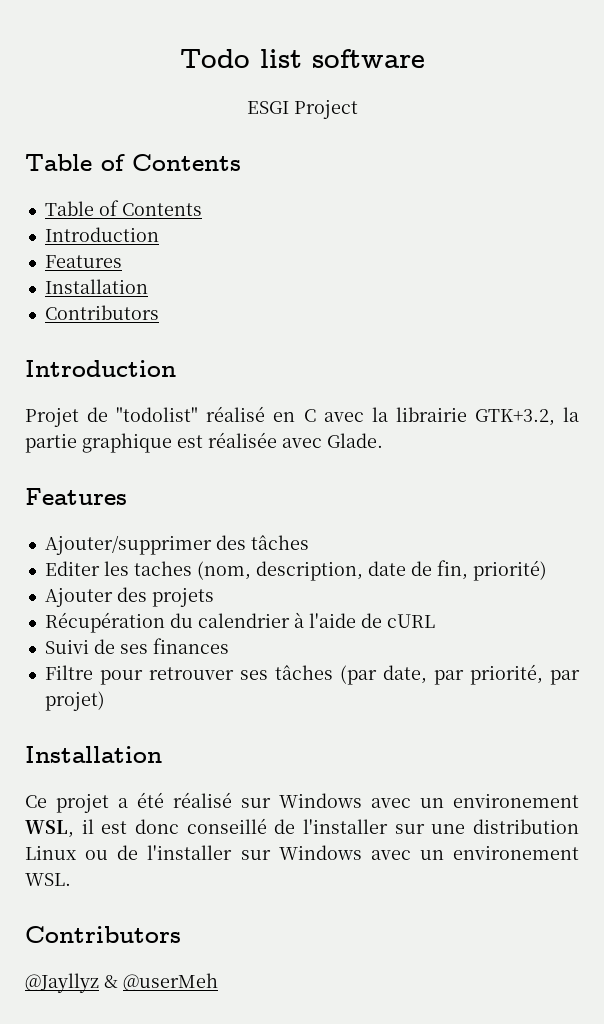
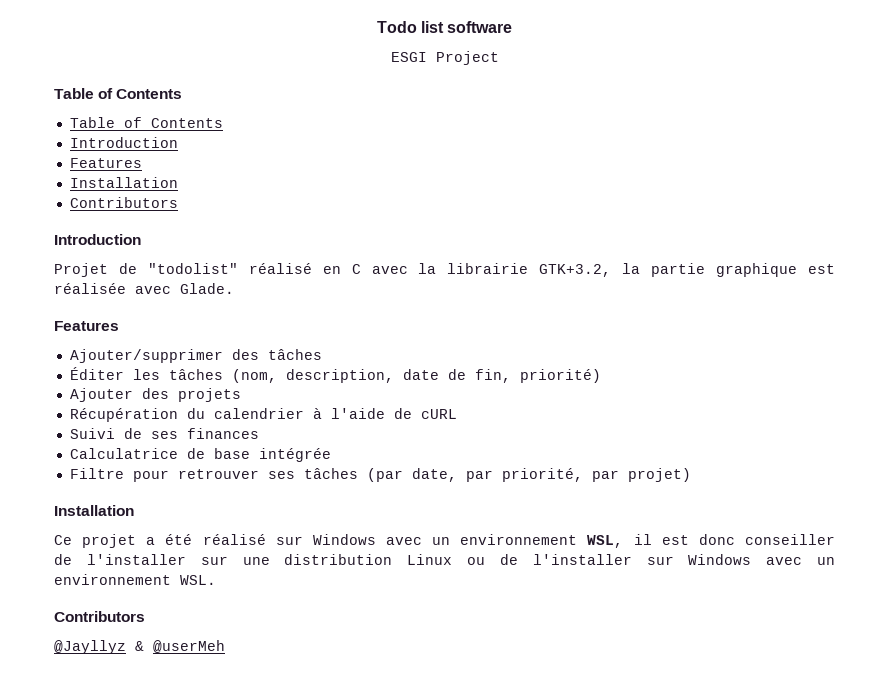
[44,561,192,576] Editer les taches -> [69,367,223,380] Éditer les tâches
(229, 646) none -> [69,448,331,462] // Calculatrice de base intégrée
[453,793,579,808] environement -> [460,534,578,545] environnement
[186,818,267,834] conseillé -> [744,534,835,545] conseiller
[453,845,579,860] environement -> [54,574,171,585] environnement

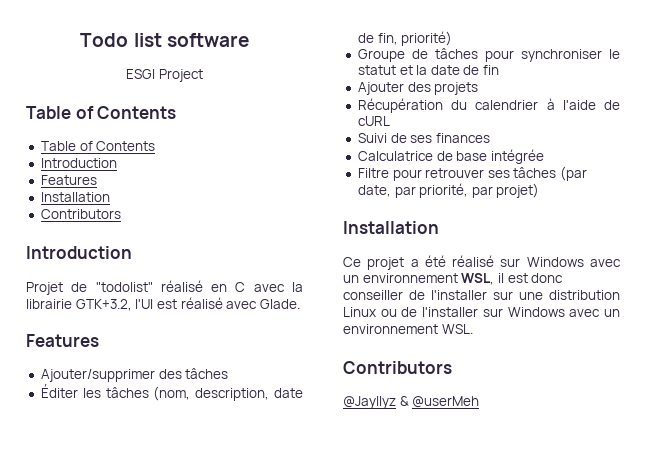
[622,263,835,277] [54,283,126,294] la partie graphique est réalisée -> [135,297,223,309] l'UI est réalisé
(601, 376) none -> [357,48,620,62] [357,65,500,75] // Groupe de tâches pour synchroniser le statut et la date de fin

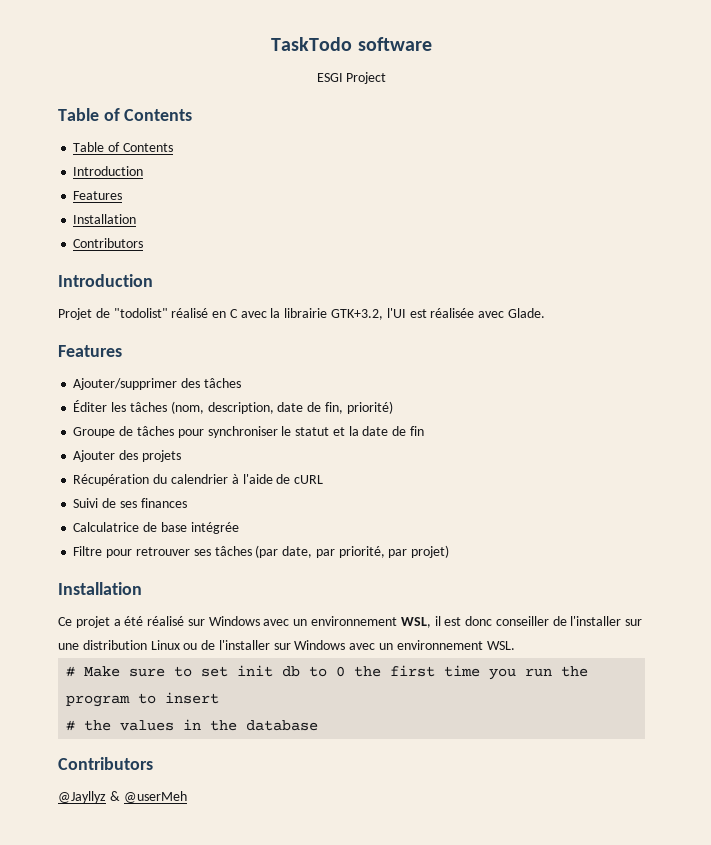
[80,33,162,47] Todo list -> [271,37,353,51] TaskTodo
[180,297,223,309] réalisé -> [430,308,475,318] réalisée
(473, 329) none -> [66,665,589,680] [66,692,220,707] [66,719,319,731] // # Make sure to set init db to 0 the first time you run the program to insert // # the values in the database

